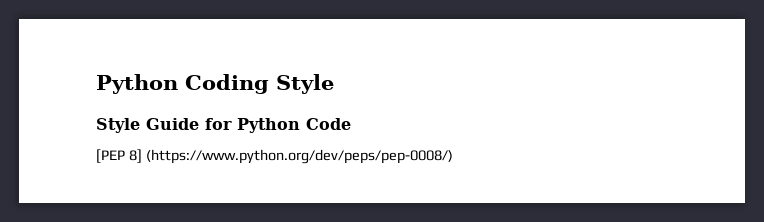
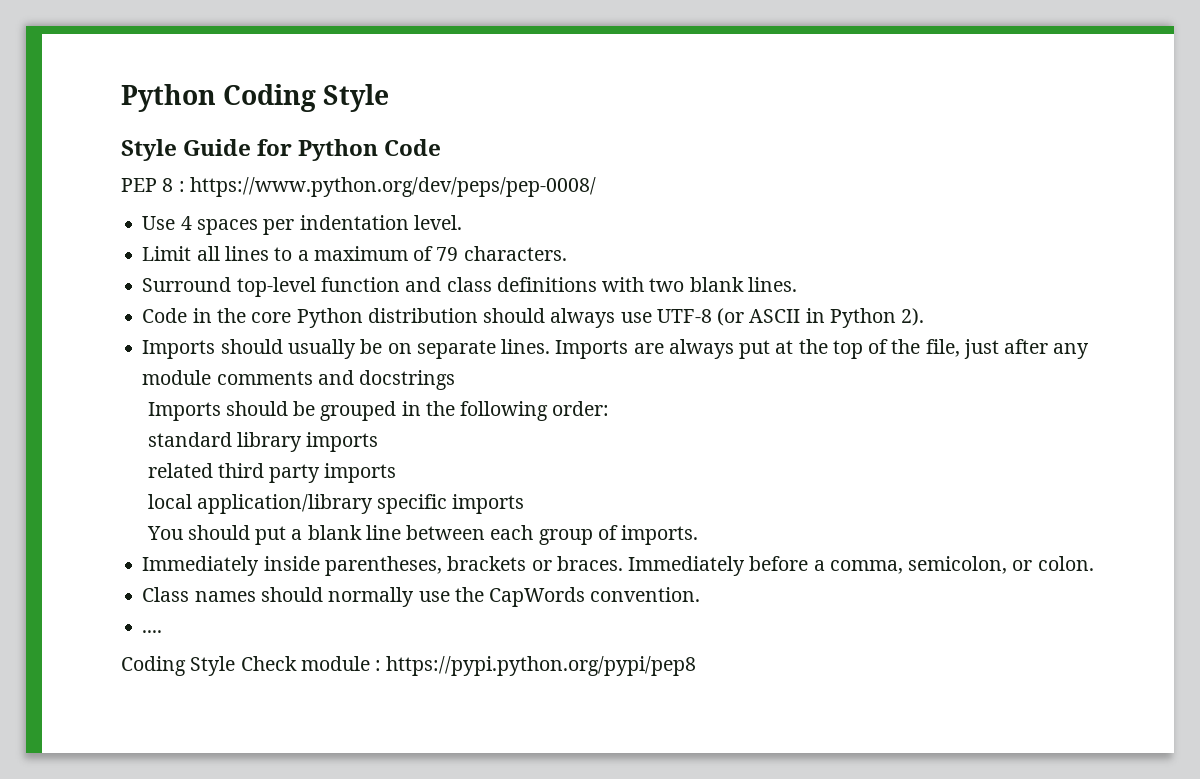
[96,149,453,164] [PEP 8] (https://www.python.org/dev/peps/pep-0008/) -> [121,177,596,197] [142,215,462,235] [142,246,567,261] [142,277,797,297] [142,308,925,328] [142,339,1090,359] [142,370,456,390] [147,401,610,421] [147,432,379,452] [147,463,397,483] [147,494,525,514] [146,525,699,545] [142,556,1094,576] [142,587,701,607] [142,630,163,633] [121,656,697,676] PEP 8 : https://www.python.org/dev/peps/pep-0008/ // Use 4 spaces per indentation level. // Limit all lines to a maximum of 79 characters. // Surround top-level function and class definitions with two blank lines. // Code in the core Python distribution should always use UTF-8 (or ASCII in Python 2). // Imports should usually be on separate lines. Imports are always put at the top of the file, just after any module comments and docstrings // Imports should be grouped in the following order: // standard library imports // related third party imports // local application/library specific imports // You should put a blank line between each group of imports. // Immediately inside parentheses, brackets or braces. Immediately before a comma, semicolon, or colon. // Class names should normally use the CapWords convention. // .... // Coding Style Check module : https://pypi.python.org/pypi/pep8

